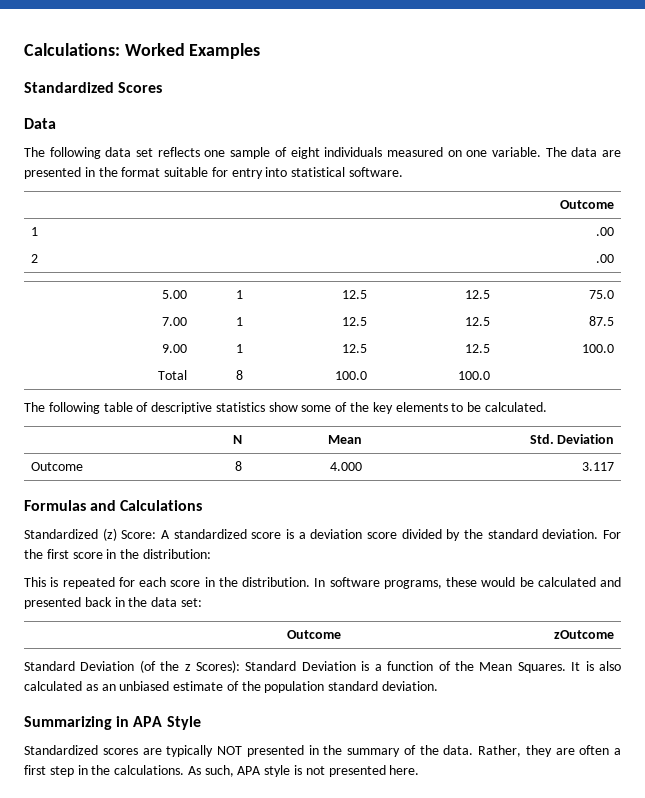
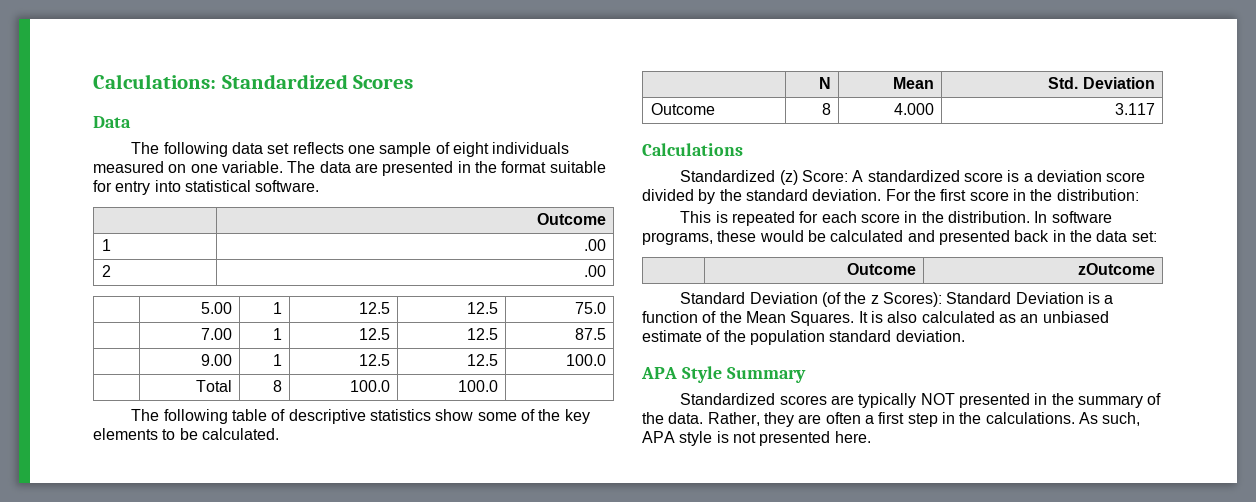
[124,43,261,59] Worked Examples // -> (216, 81) none
[24,500,117,511] Formulas and -> (1155, 109) none
[24,716,130,730] Summarizing in -> (965, 336) none
(201, 723) none -> [726,367,806,383] Summary

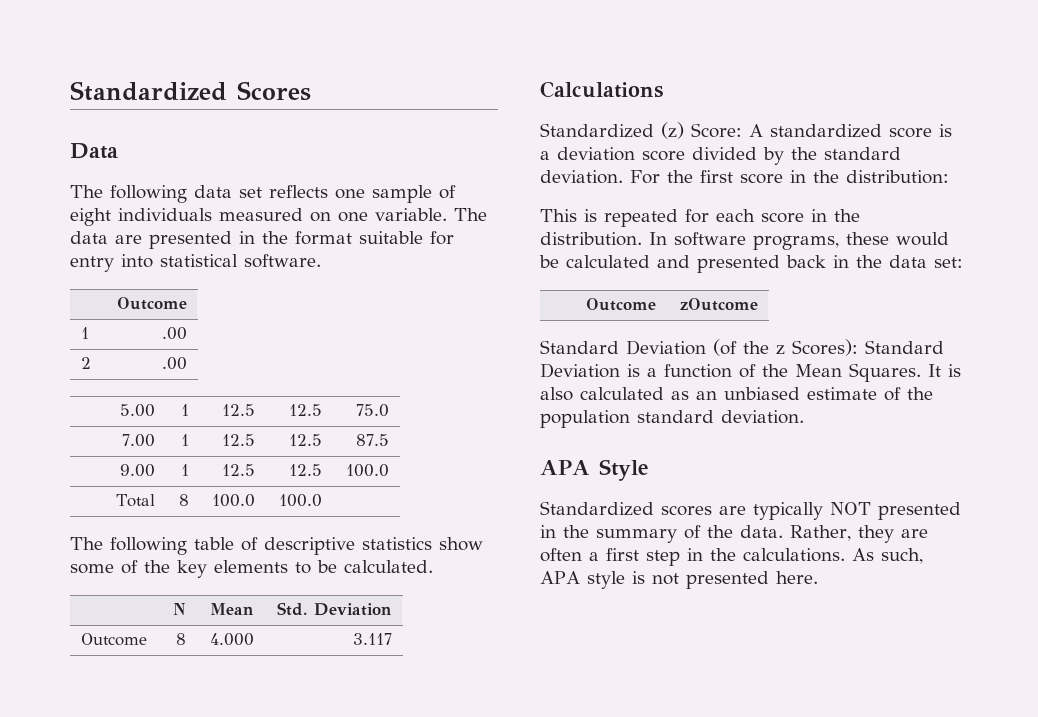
[93,74,216,89] Calculations: -> (70, 91) none
[726,367,806,383] Summary -> (649, 470) none

